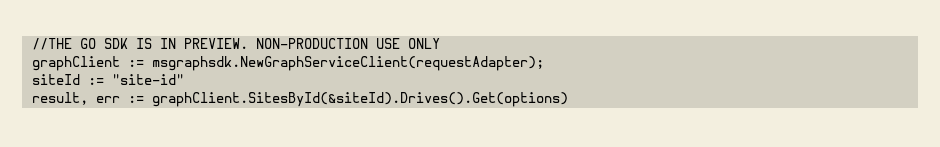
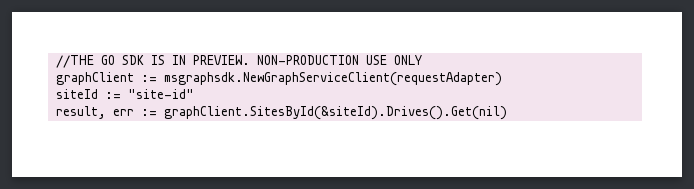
[151,56,544,71] msgraphsdk.NewGraphServiceClient(requestAdapter); -> [163,72,502,86] msgraphsdk.NewGraphServiceClient(requestAdapter)
[151,92,568,107] graphClient.SitesById(&siteId).Drives().Get(options) -> [163,106,507,120] graphClient.SitesById(&siteId).Drives().Get(nil)

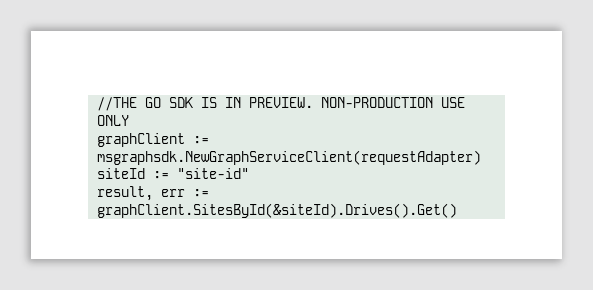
[163,106,507,120] graphClient.SitesById(&siteId).Drives().Get(nil) -> [96,203,457,218] graphClient.SitesById(&siteId).Drives().Get()

